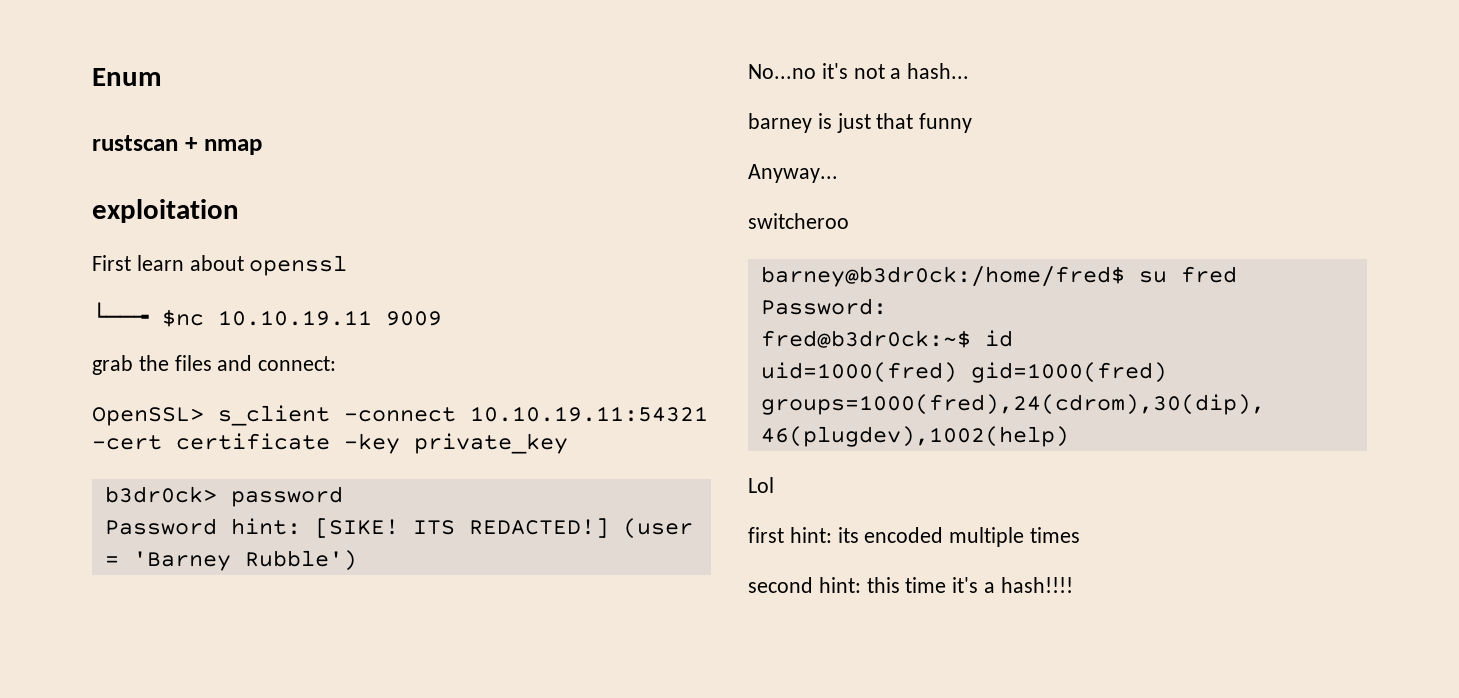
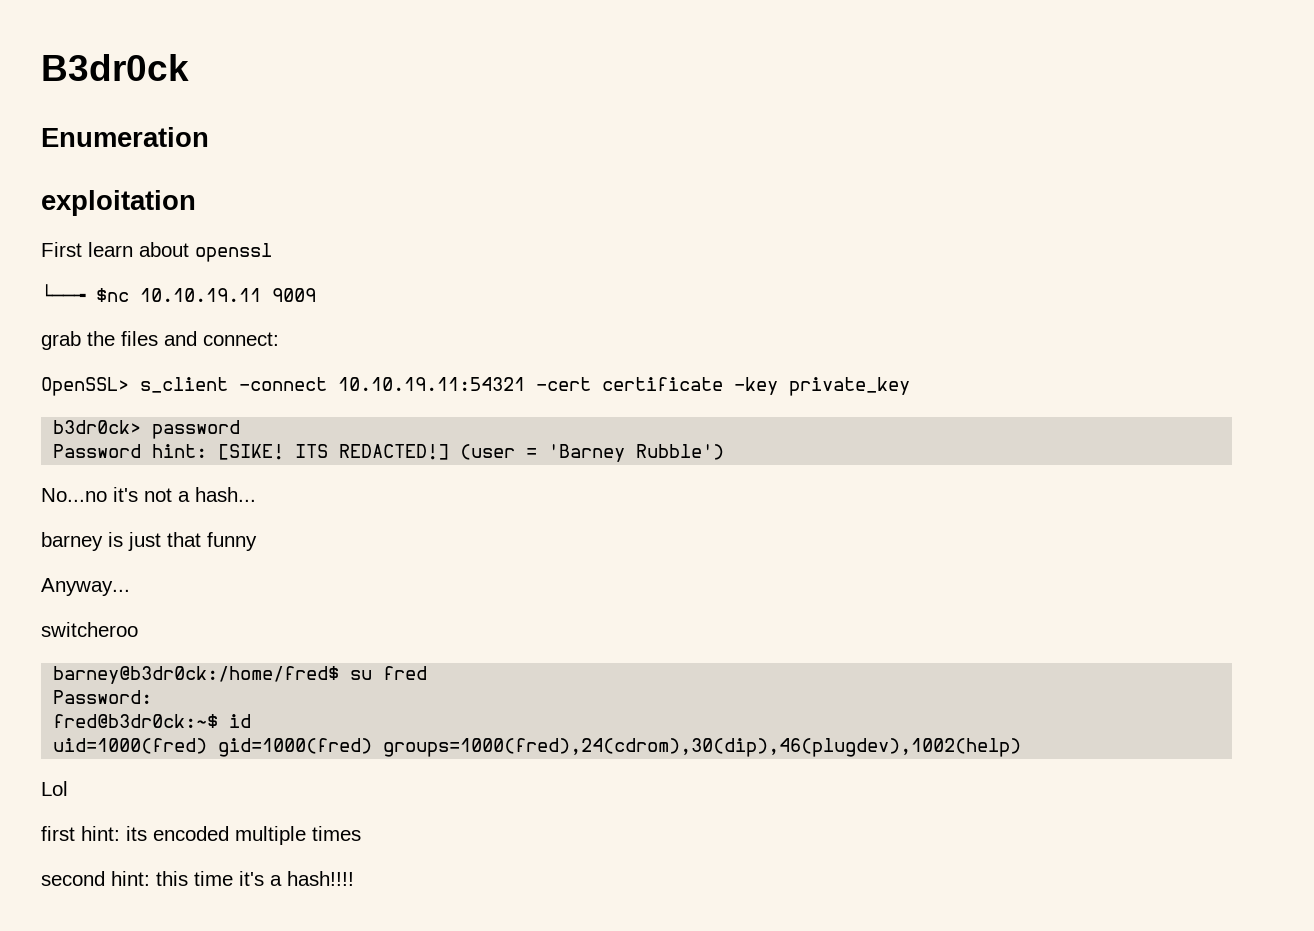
[92,68,162,86] [92,135,262,155] Enum // rustscan + nmap -> [41,54,189,81] [41,127,209,147] B3dr0ck // Enumeration

